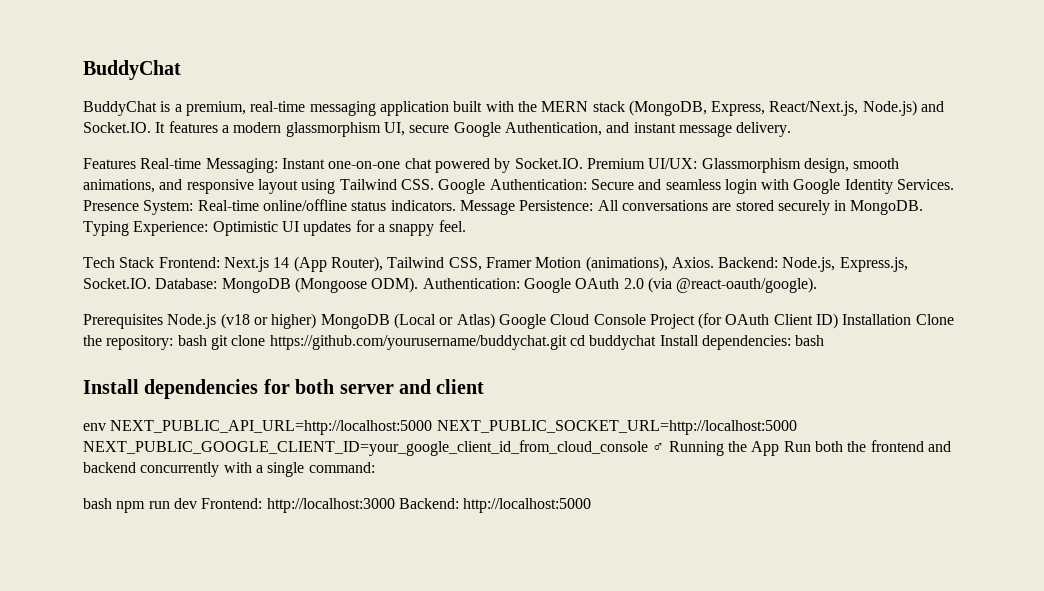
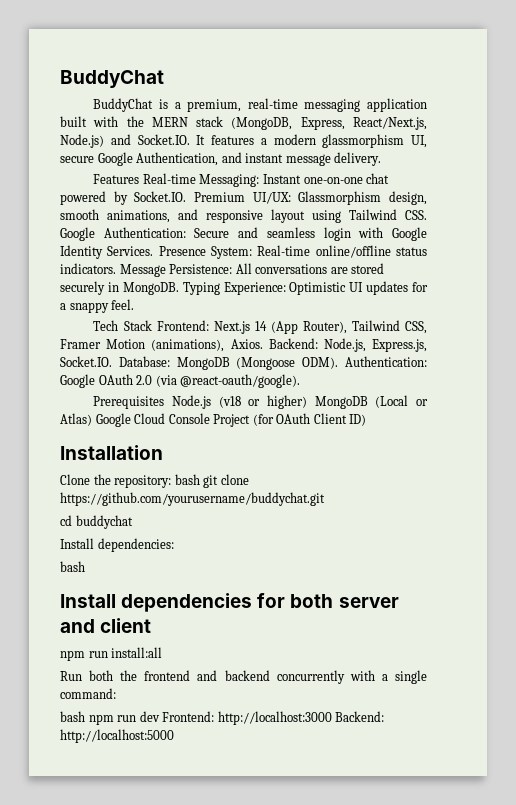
(839, 321) none -> (367, 420) //
(912, 319) none -> (163, 452) //
(567, 342) none -> (325, 499) //
(657, 342) none -> (133, 522) //
(791, 342) none -> (174, 545) //
[83,420,797,435] [83,440,780,456] env NEXT_PUBLIC_API_URL=http://localhost:5000 NEXT_PUBLIC_SOCKET_URL=http://localhost:5000 NEXT_PUBLIC_GOOGLE_CLIENT_ID=your_google_client_id_from_cloud_console ♂ Running the App -> [60,647,163,661] npm run install:all //

